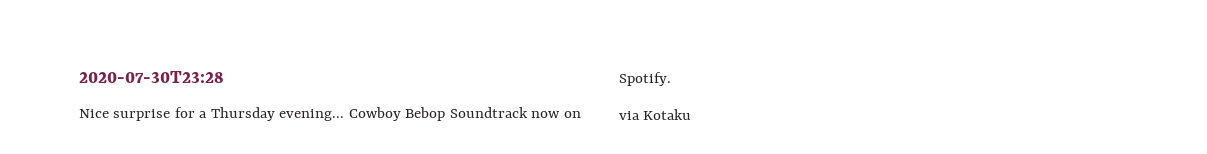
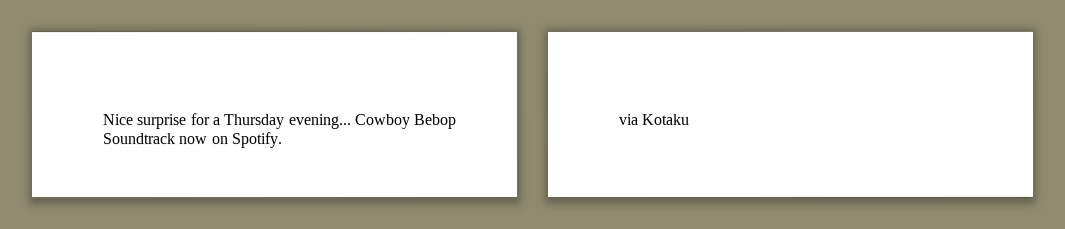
[79,71,224,83] 2020-07-30T23:28 // -> (102, 120) none

